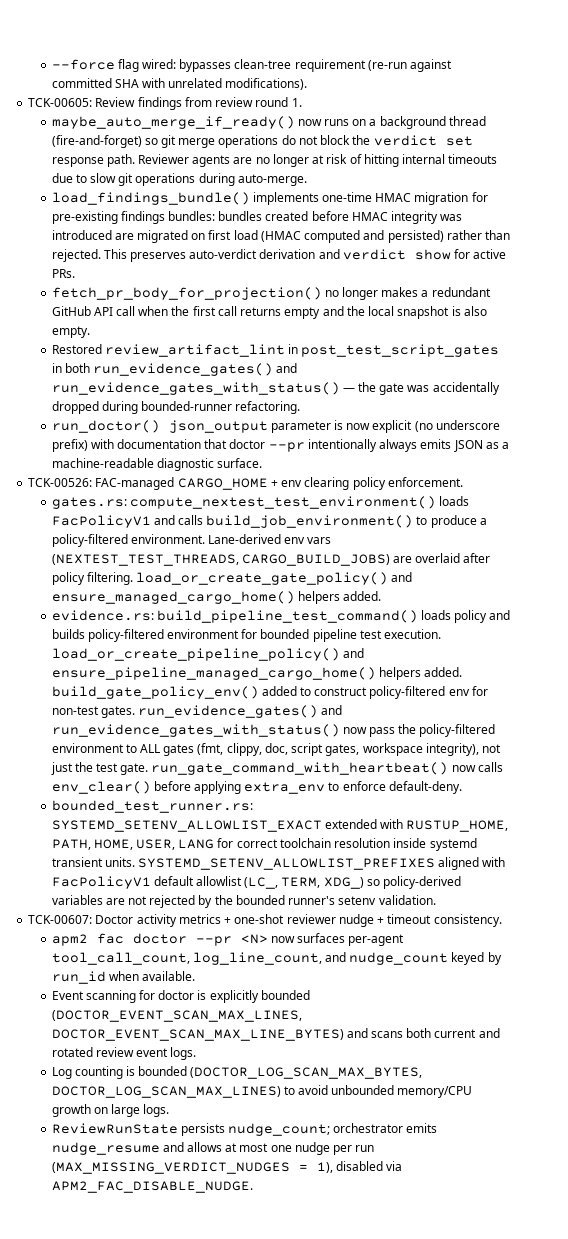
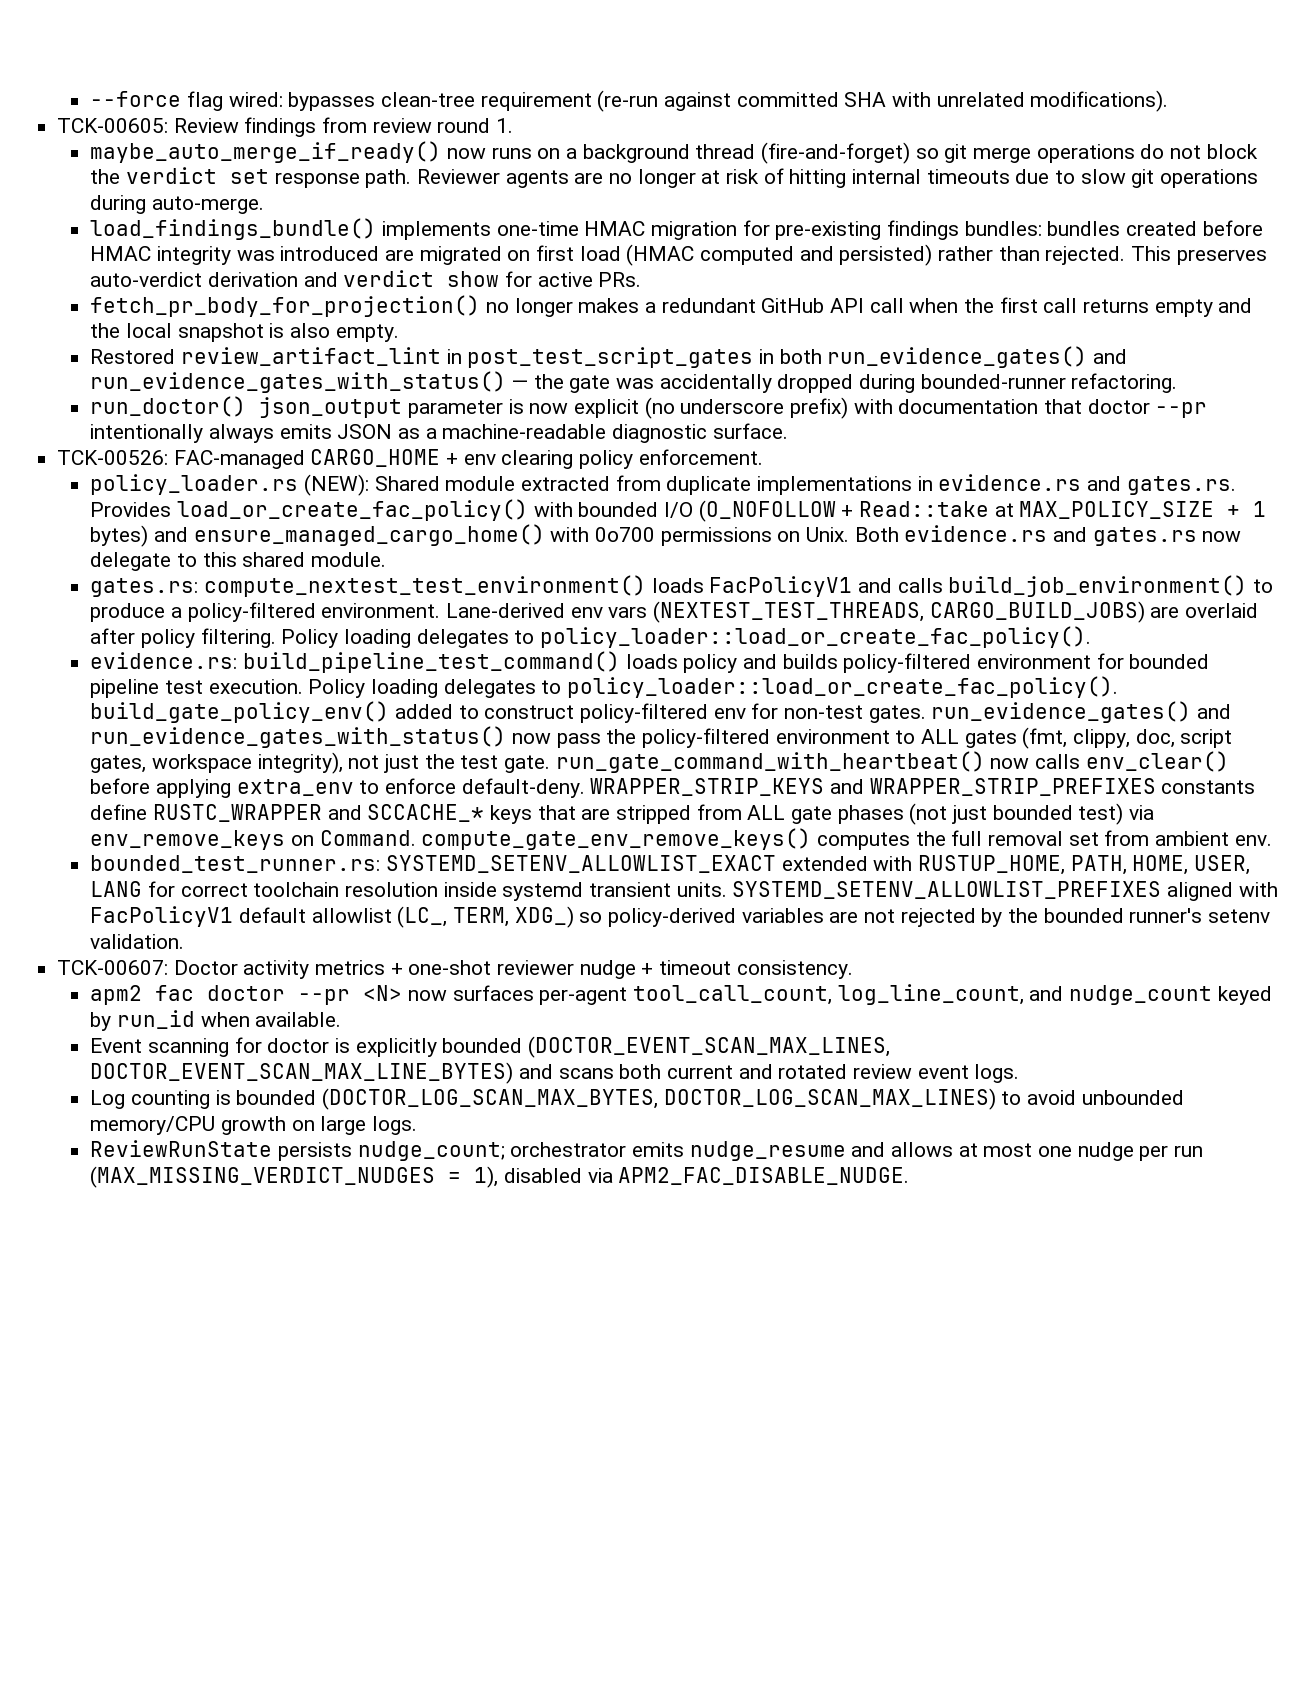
(463, 482) none -> [90,474,1236,496] [90,499,1267,522] [90,524,1242,547] [90,552,386,571] // policy_loader.rs (NEW): Shared module extracted from duplicate implementations in evidence.rs and gates.rs. Provides load_or_create_fac_policy() with bounded I/O (O_NOFOLLOW + Read::take at MAX_POLICY_SIZE + 1 bytes) and ensure_managed_cargo_home() with 0o700 permissions on Unix. Both evidence.rs and gates.rs now delegate to this shared module.
[136,572,413,585] [51,591,382,604] load_or_create_gate_policy() and ensure_managed_cargo_home() helpers added. -> [281,626,1091,648] Policy loading delegates to policy_loader::load_or_create_fac_policy().
[51,648,364,661] [51,667,463,680] load_or_create_pipeline_policy() and ensure_pipeline_managed_cargo_home() helpers added. -> [308,676,1118,698] Policy loading delegates to policy_loader::load_or_create_fac_policy().
(462, 787) none -> [590,778,1256,796] [90,803,1155,825] [90,828,1272,850] WRAPPER_STRIP_KEYS and WRAPPER_STRIP_PREFIXES constants define RUSTC_WRAPPER and SCCACHE_* keys that are stripped from ALL gate phases (not just bounded test) via env_remove_keys on Command. compute_gate_env_remove_keys() computes the full removal set from ambient env.

